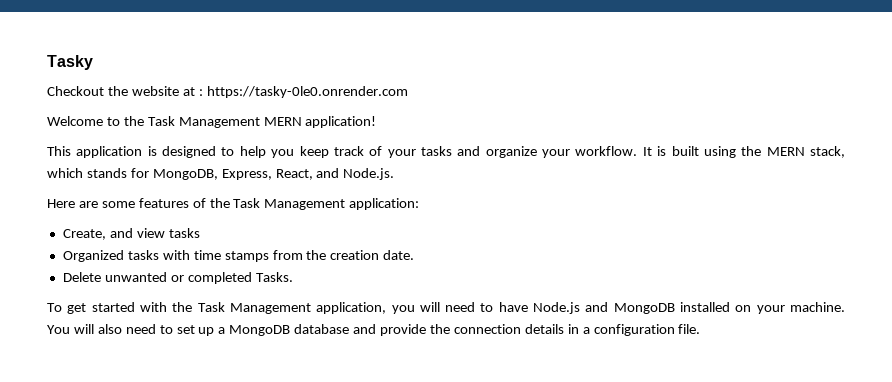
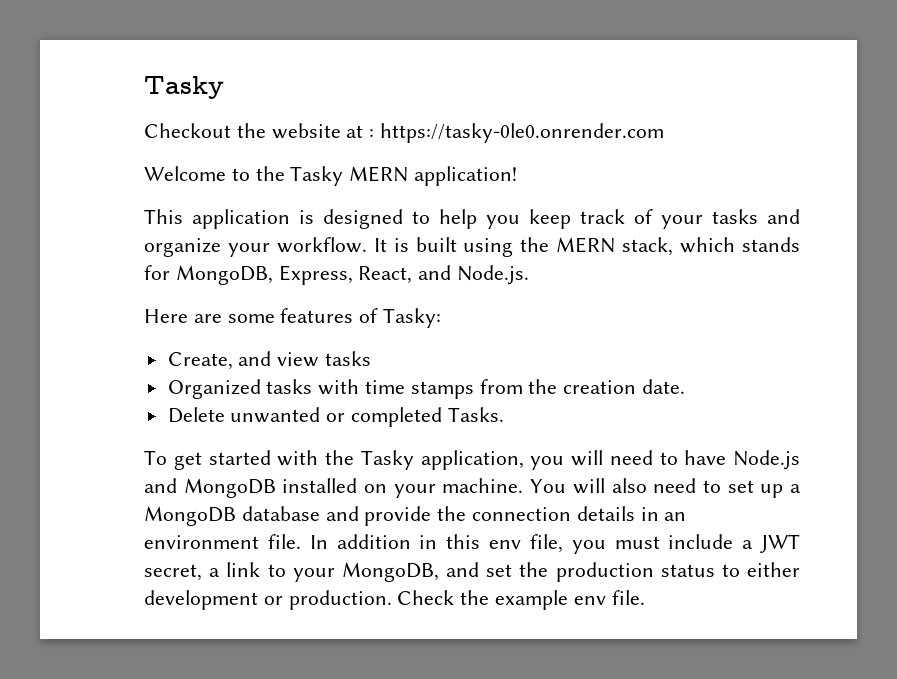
[147,116,260,128] Task Management -> [290,166,344,186] Tasky
[209,198,420,210] the Task Management application: -> [383,308,442,328] Tasky:
[197,302,311,314] Task Management -> [360,450,414,470] Tasky
[582,324,675,336] a configuration -> [664,512,687,521] [144,534,800,554] [144,562,800,582] [144,590,606,610] an environment file. In addition in this env file, you must include a JWT secret, a link to your MongoDB, and set the production status to either development or production. Check the example env

